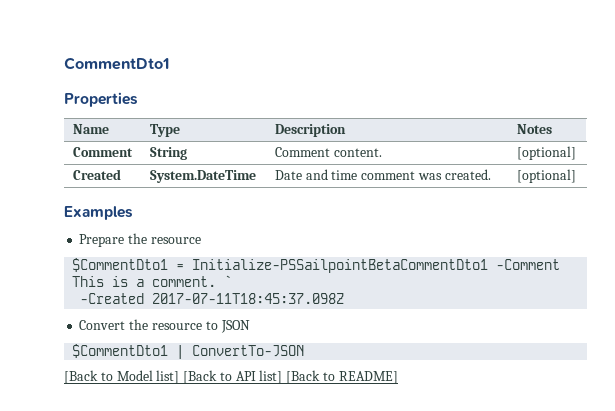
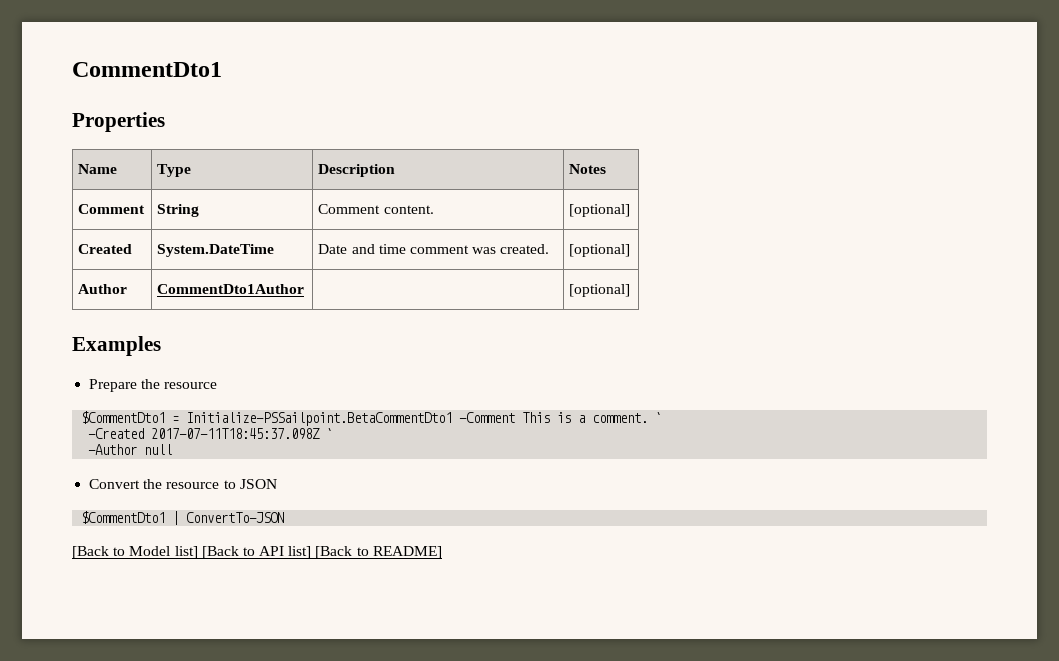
(576, 176) none -> [78,284,128,294] [157,284,305,294] [569,284,631,297] // Author | CommentDto1Author | | [optional]
[192,259,489,273] Initialize-PSSailpointBetaCommentDto1 -> [186,412,453,426] Initialize-PSSailpoint.BetaCommentDto1
(345, 298) none -> [326,428,334,439] [88,444,173,455] ` // -Author null

